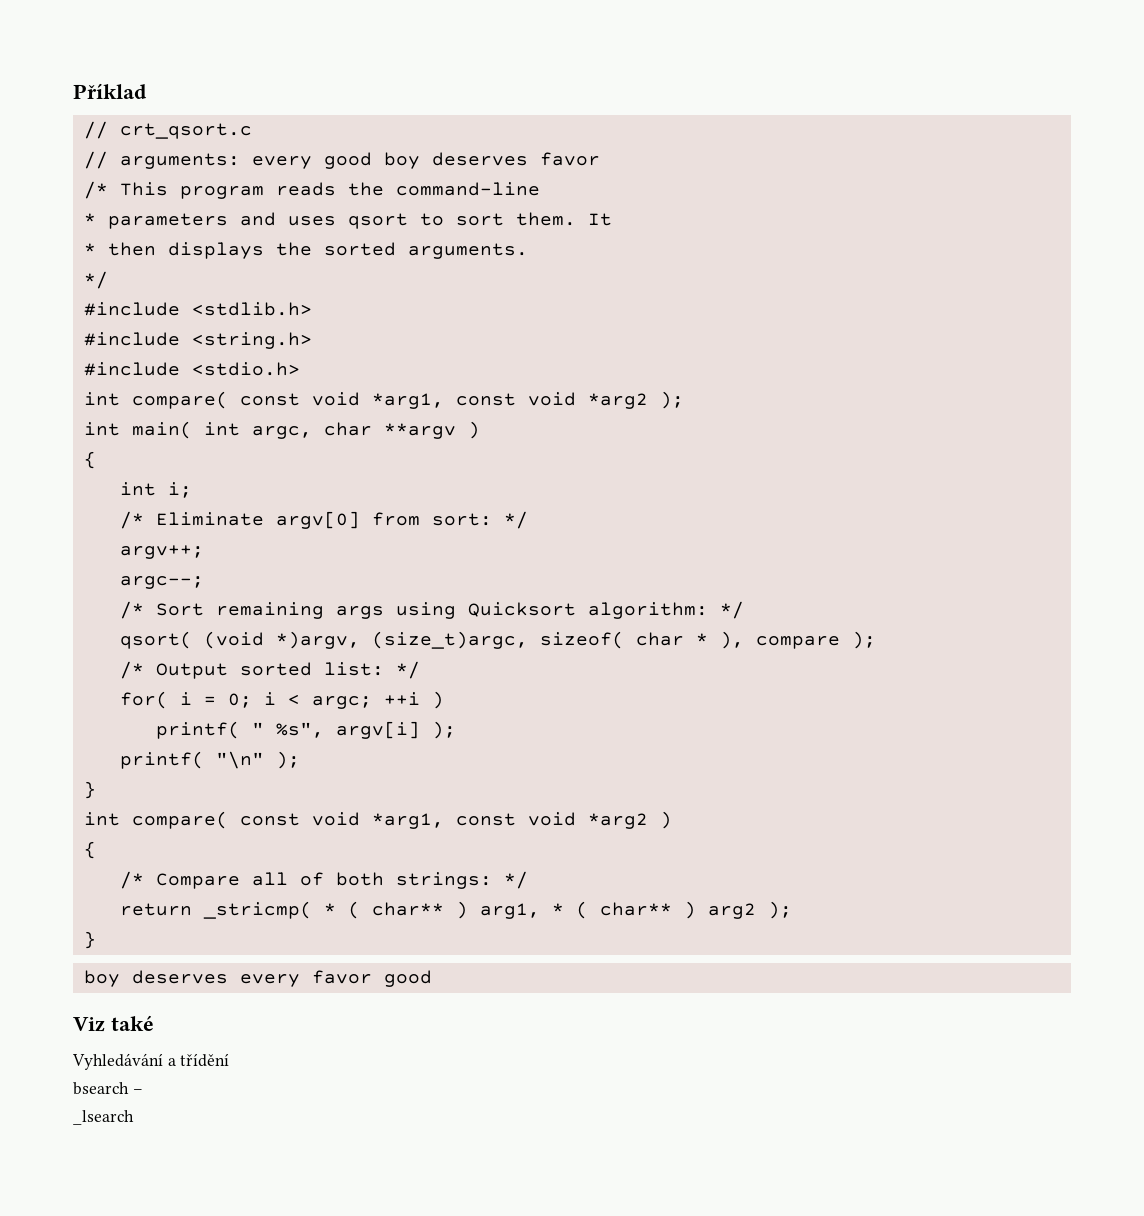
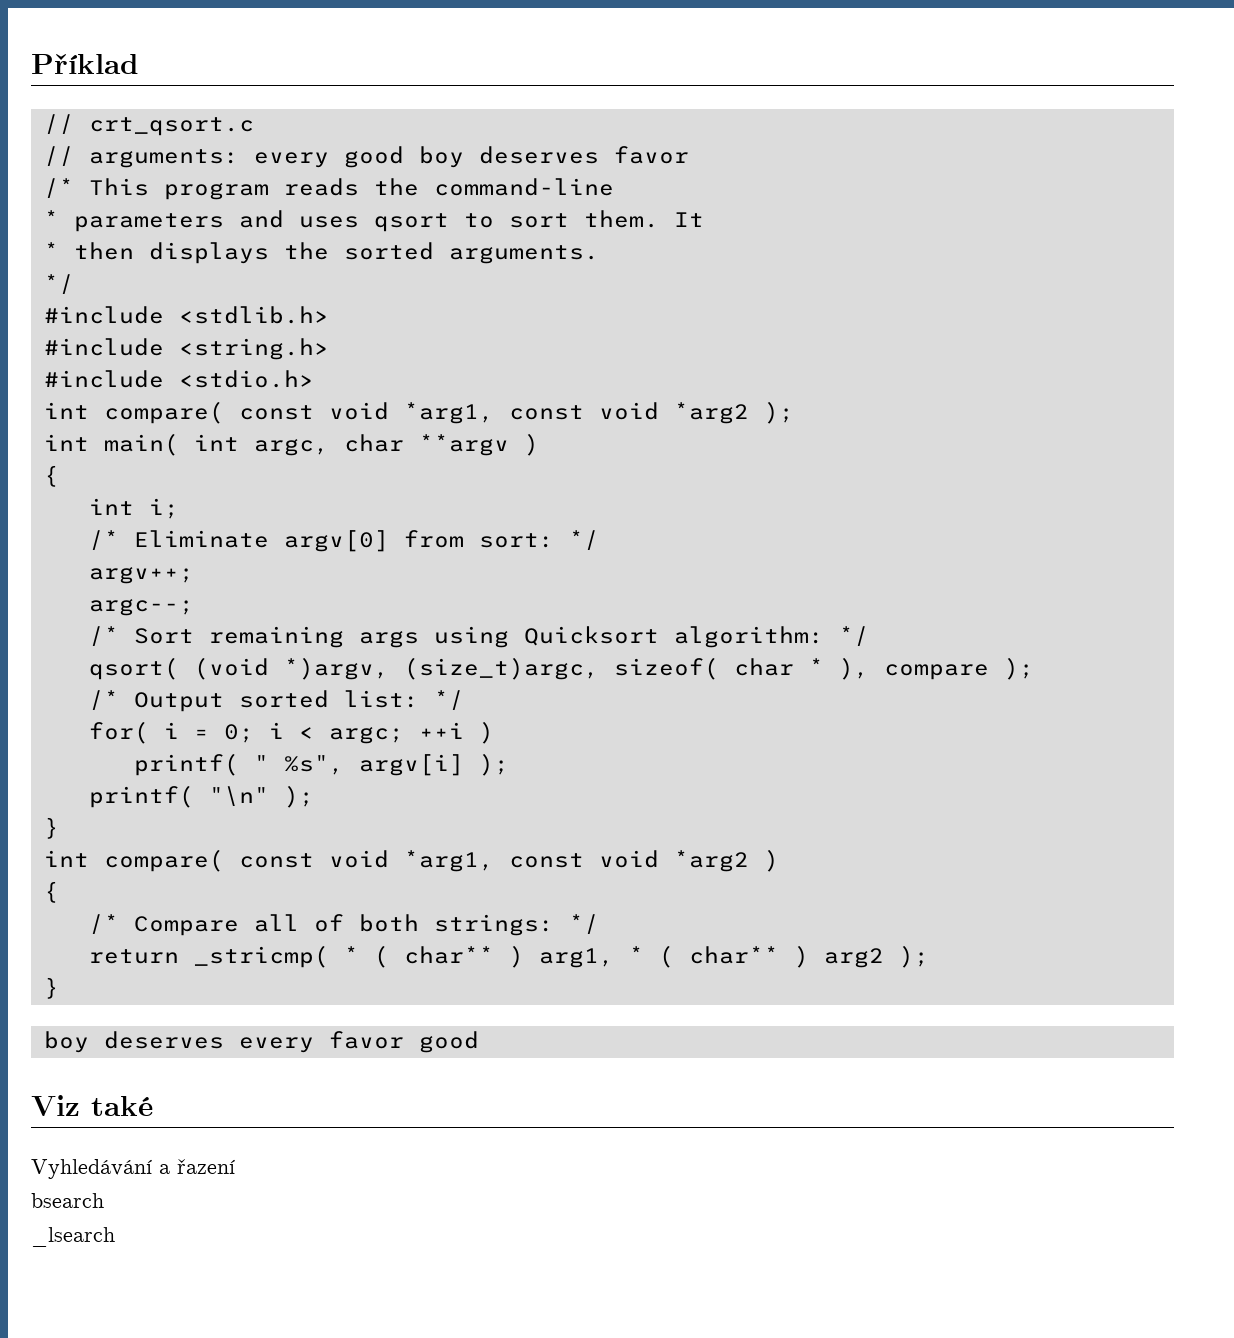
[180,1053,230,1067] třídění -> [177,1159,235,1174] řazení
[132,1089,143,1094] – -> (104, 1200) none

